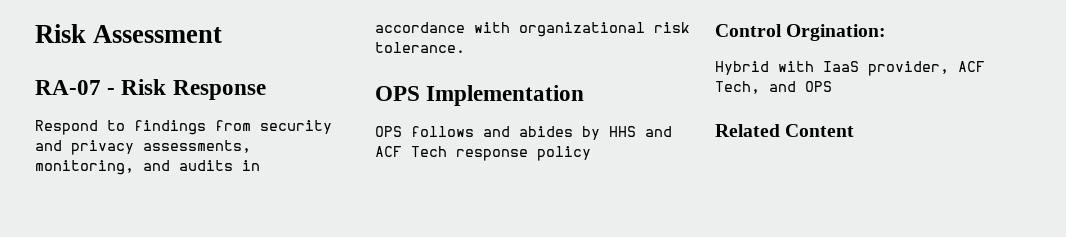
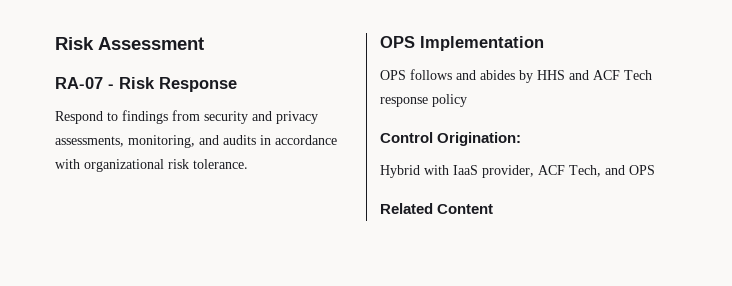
[786,24,887,41] Orgination: -> [437,132,522,146] Origination:

